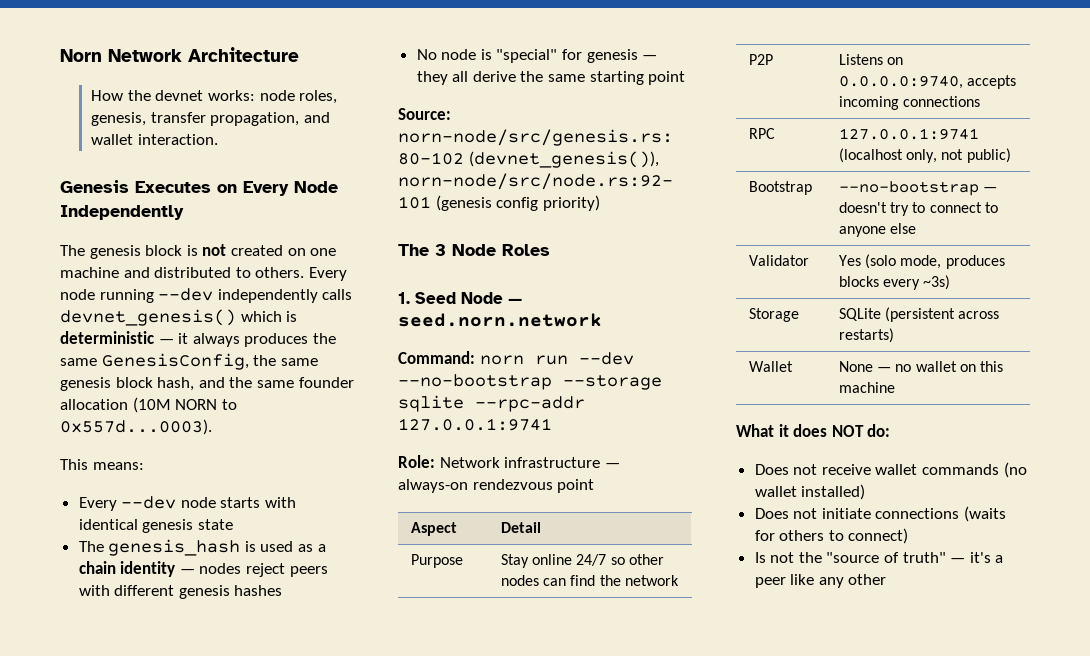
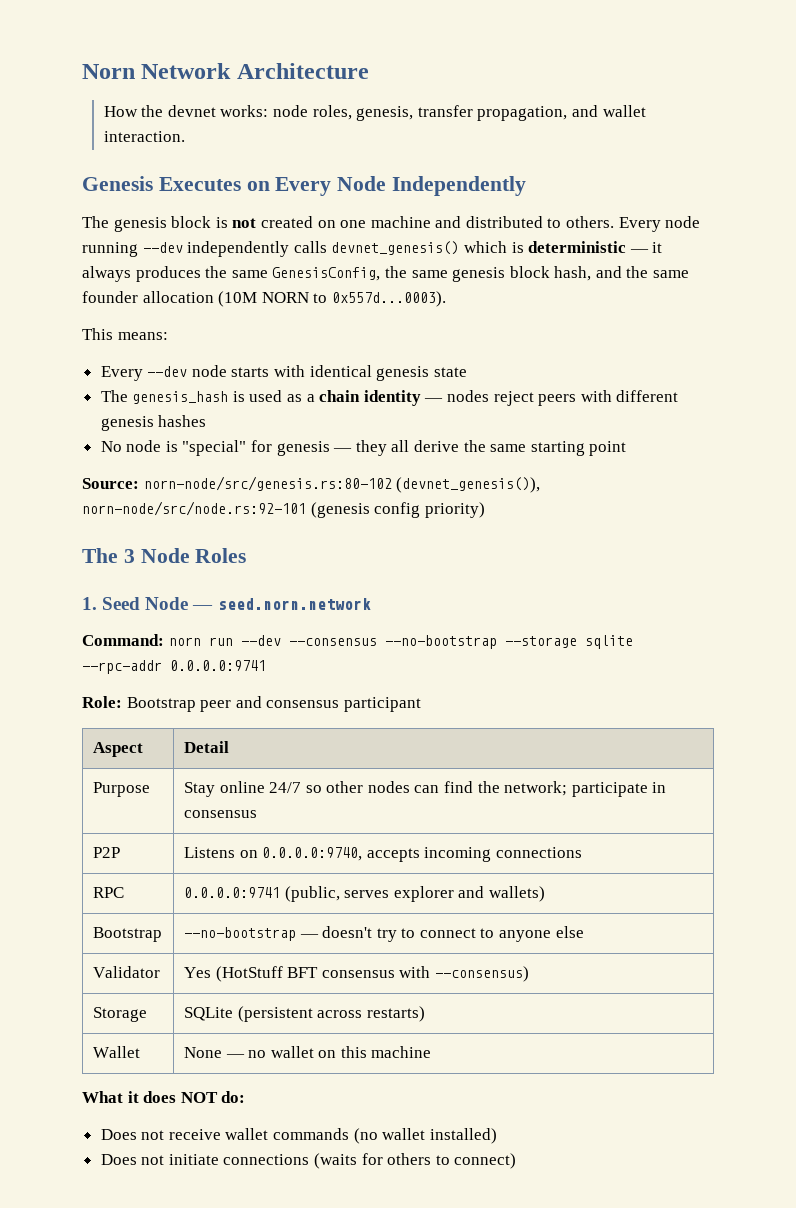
(634, 358) none -> [288,638,377,646] --consensus
[398,418,552,431] 127.0.0.1:9741 -> [170,660,266,671] 0.0.0.0:9741
[439,457,620,468] [398,479,595,493] Network infrastructure — always-on rendezvous point -> [126,696,421,712] Bootstrap peer and consensus participant
[624,575,679,586] network -> [504,781,667,797] [183,810,257,818] network; participate in consensus
[839,128,980,140] [839,148,1011,163] 127.0.0.1:9741 (localhost only, not public) -> [183,886,545,902] 0.0.0.0:9741 (public, serves explorer and wallets)
[865,254,1005,269] [839,275,951,290] (solo mode, produces blocks every ~3s) -> [215,966,529,982] (HotStuff BFT consensus with --consensus)
[754,552,1004,563] [754,574,887,588] // Is not the "source of truth" — it's a peer like any other -> (517, 1161) none

